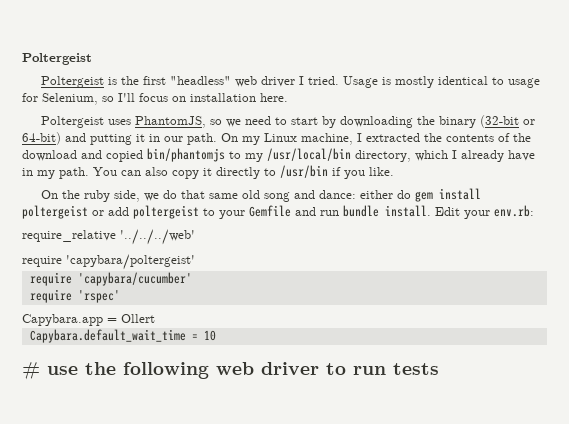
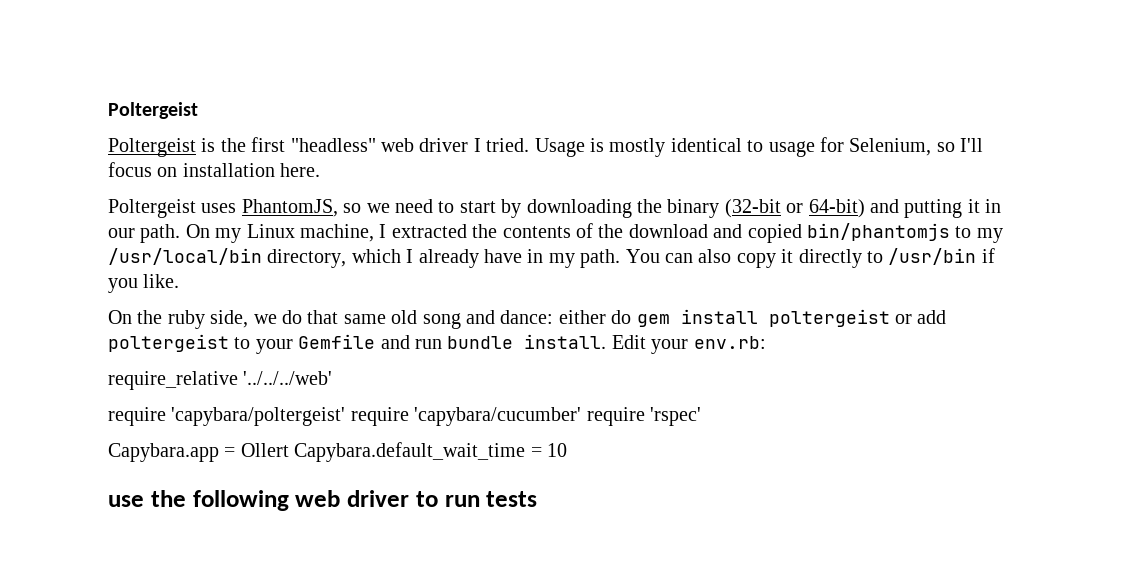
(195, 262) // -> (346, 416) none
(192, 279) // -> (582, 416) none
(155, 318) // -> (289, 450) none
[22,362,40,380] # -> (567, 450) none

